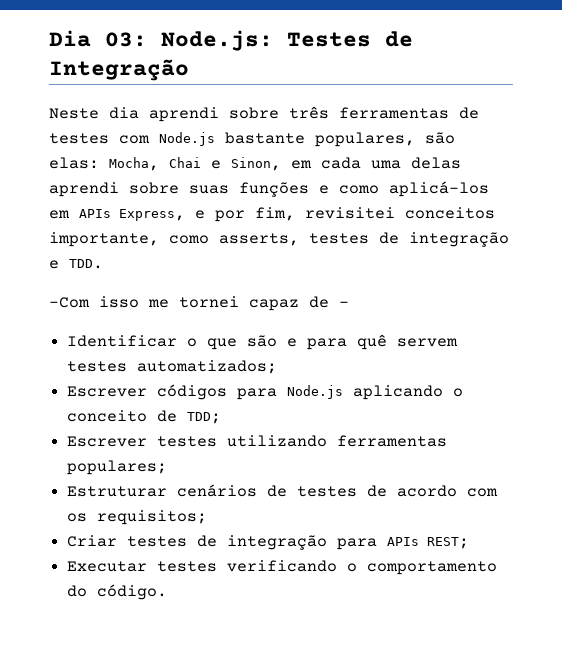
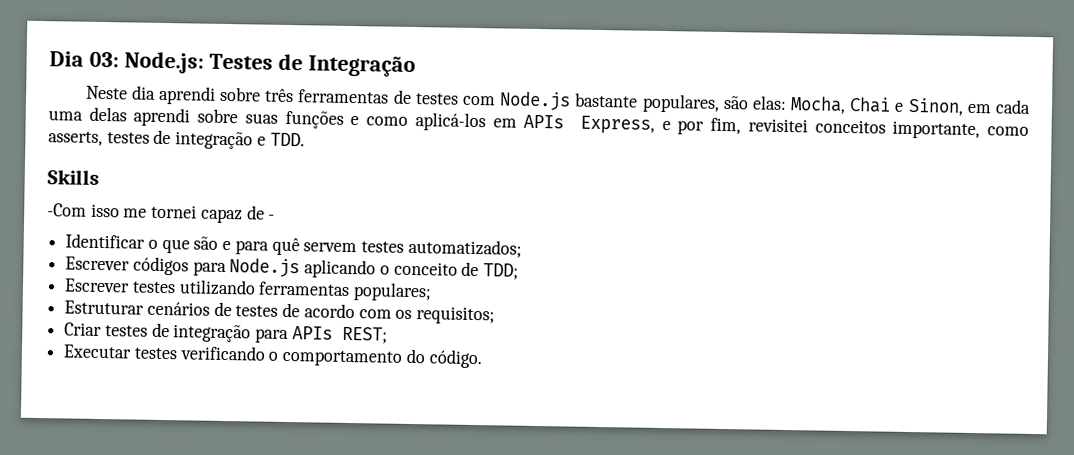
(103, 264) none -> [47,169,99,185] // Skills

